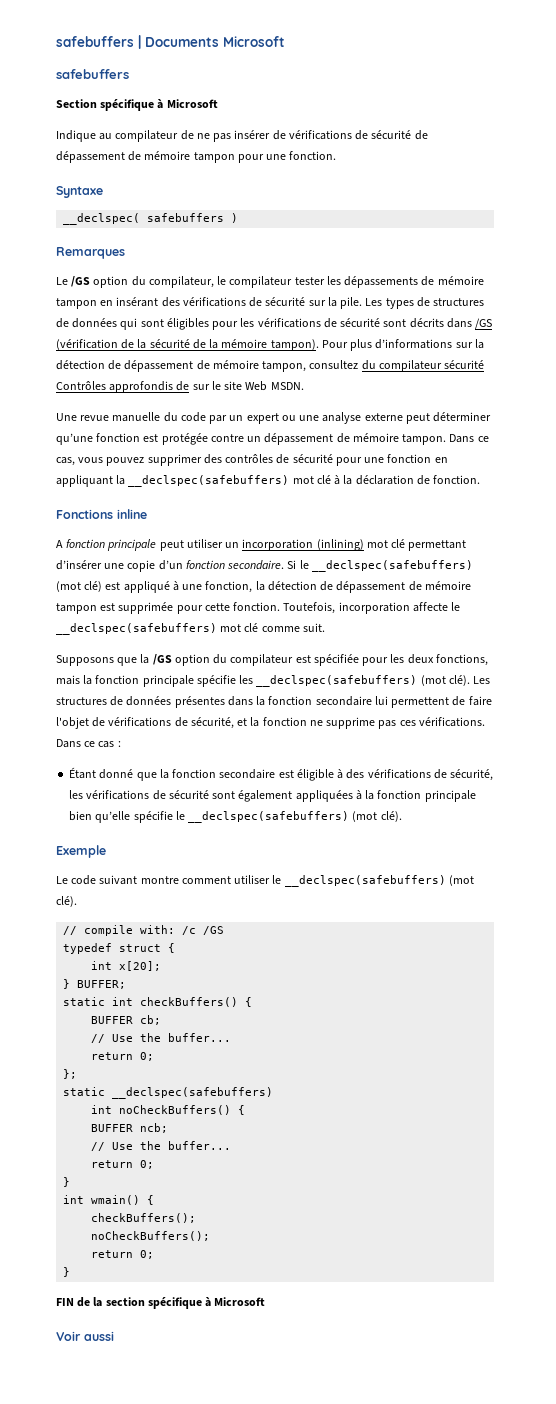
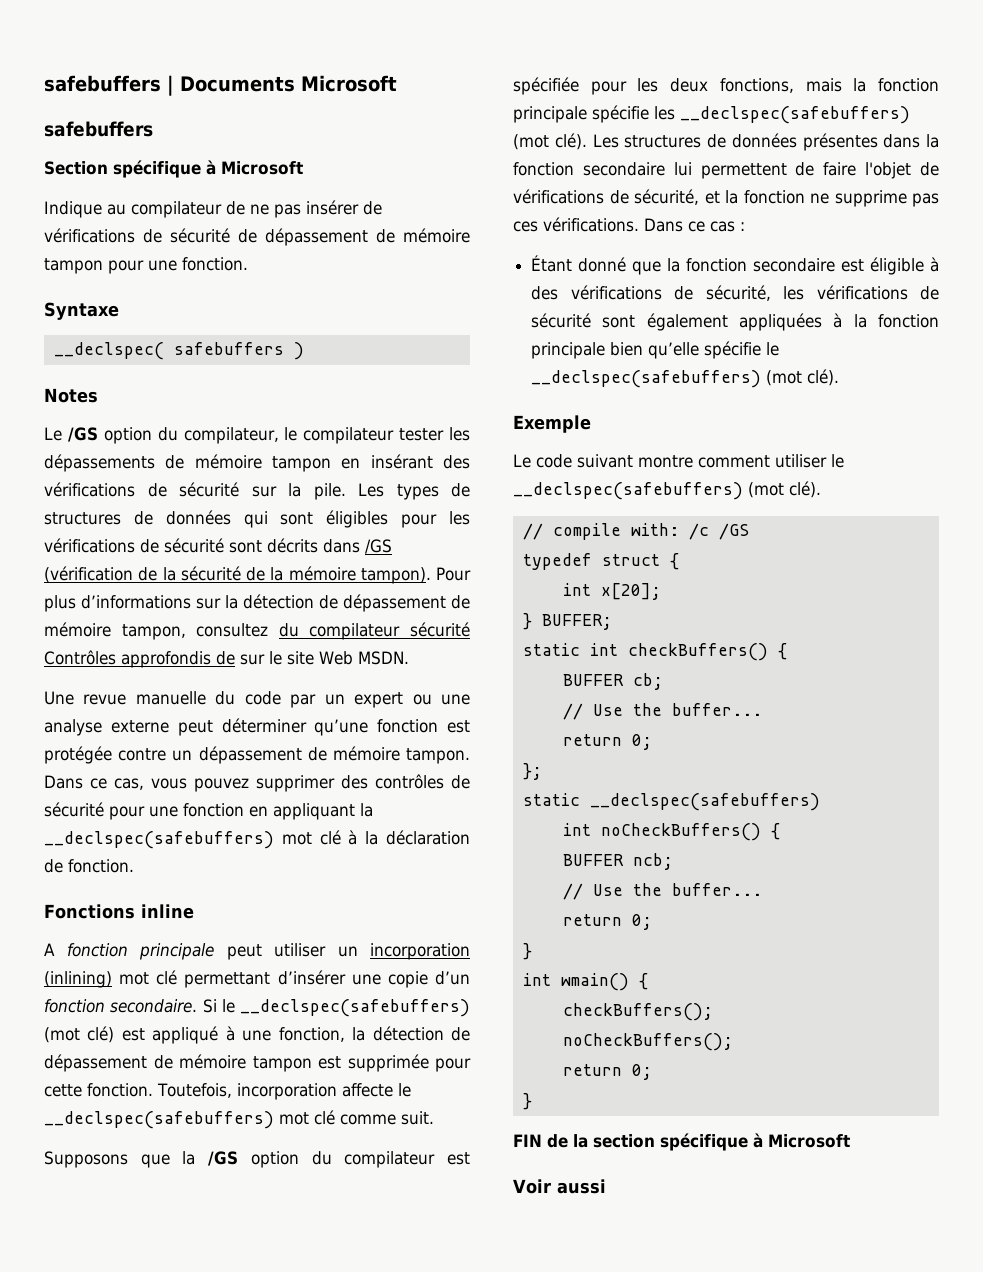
[56,247,125,259] Remarques -> [44,388,98,403] Notes

